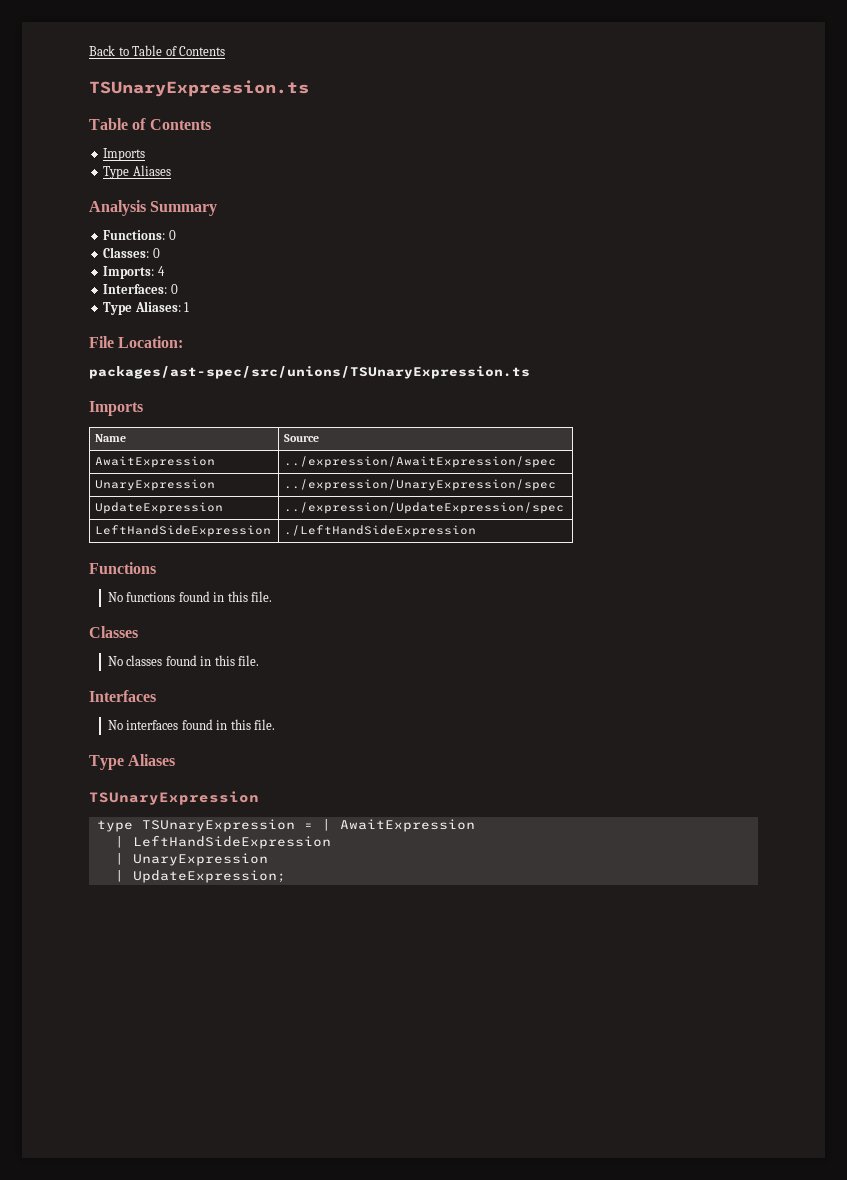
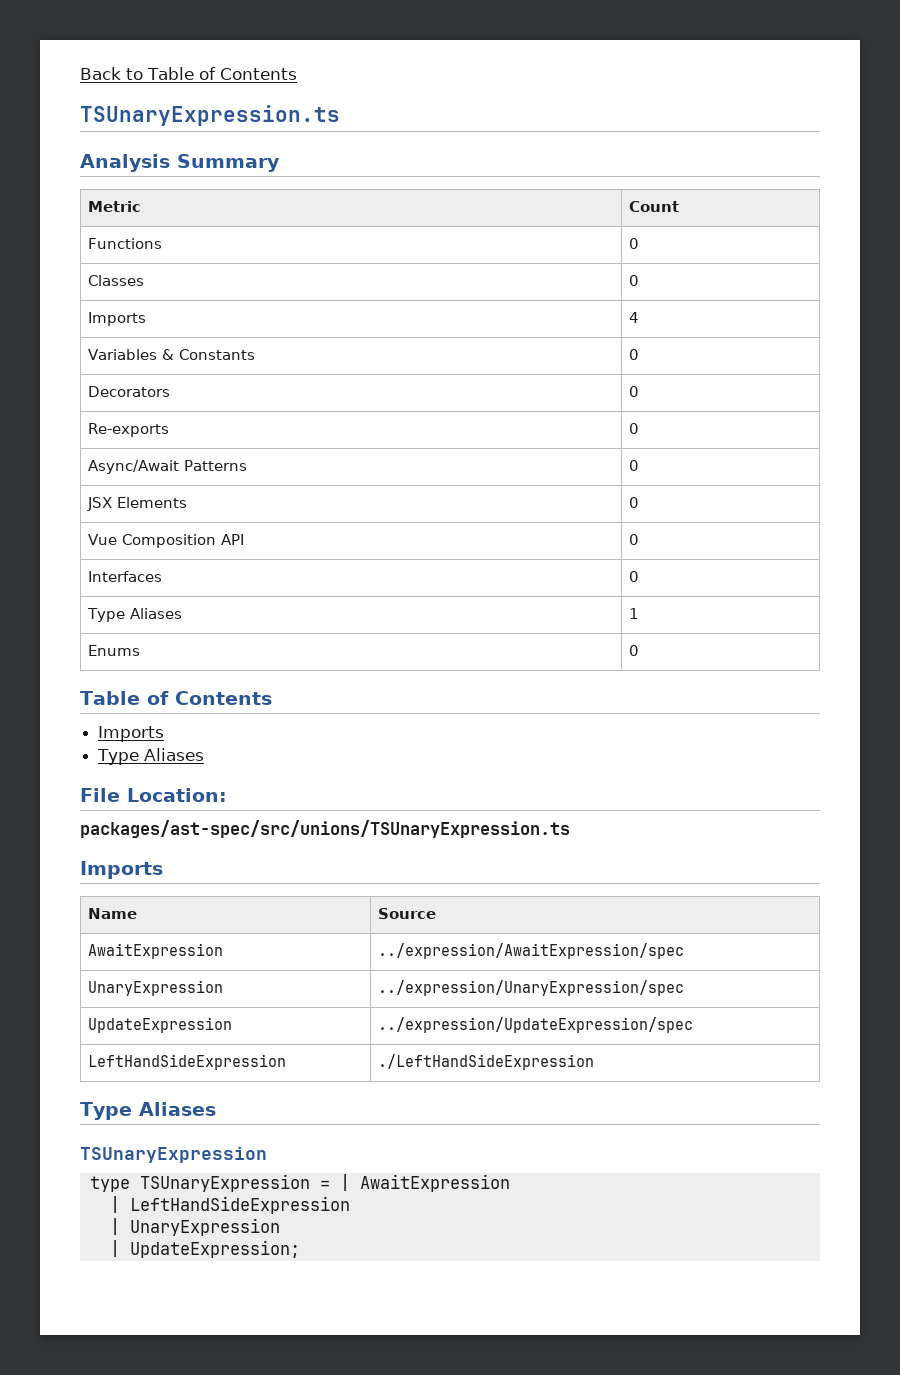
(309, 88) none -> [80,154,280,172] [88,201,142,212] [629,201,680,212] [88,238,163,249] [629,238,640,249] [88,275,145,286] [629,275,640,286] [88,312,147,326] [629,312,640,323] [88,349,256,360] [629,349,640,360] [88,386,171,397] [629,386,640,397] [88,423,170,437] [629,423,640,434] [88,460,248,474] [629,460,640,471] [87,497,188,511] [629,497,640,508] [88,534,245,548] [629,534,640,545] [88,571,163,582] [629,571,640,582] [87,608,183,622] [629,608,640,619] [88,645,141,656] [629,645,640,656] // Analysis Summary // Metric | Count // Functions | 0 // Classes | 0 // Imports | 4 // Variables & Constants | 0 // Decorators | 0 // Re-exports | 0 // Async/Await Patterns | 0 // JSX Elements | 0 // Vue Composition API | 0 // Interfaces | 0 // Type Aliases | 1 // Enums | 0
[89,200,218,216] [103,230,176,240] [103,247,160,258] [103,266,165,279] [103,284,178,294] [103,301,190,315] // Analysis Summary // Functions: 0 // Classes: 0 // Imports: 4 // Interfaces: 0 // Type Aliases: 1 -> (205, 754) none
[89,562,156,574] [107,591,273,602] [89,626,138,638] [107,655,260,666] [89,690,156,702] [107,719,276,730] // Functions // No functions found in this file. // Classes // No classes found in this file. // Interfaces // No interfaces found in this file. -> (595, 1062) none

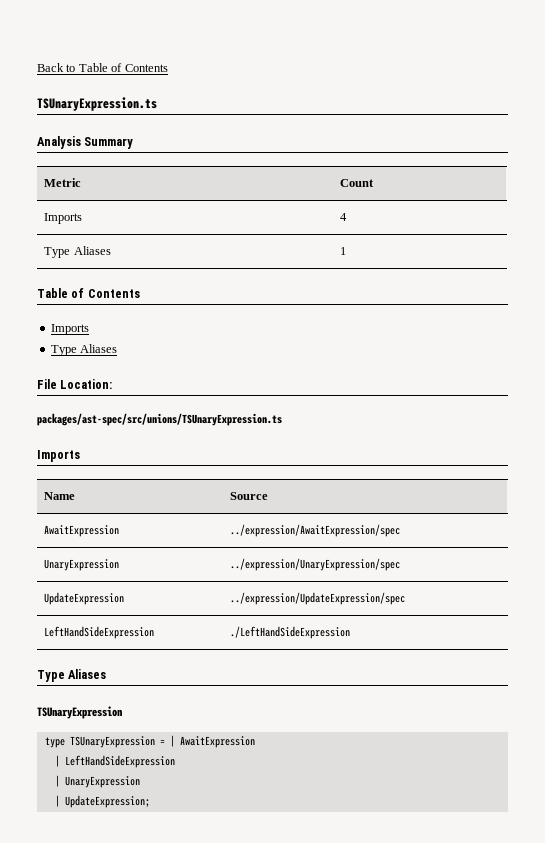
[88,238,163,249] [629,238,640,249] [88,275,145,286] [629,275,640,286] [88,312,147,326] [629,312,640,323] [88,349,256,360] [629,349,640,360] [88,386,171,397] [629,386,640,397] [88,423,170,437] [629,423,640,434] [88,460,248,474] [629,460,640,471] [87,497,188,511] [629,497,640,508] [88,534,245,548] [629,534,640,545] [88,571,163,582] [629,571,640,582] Functions | 0 // Classes | 0 // Imports | 4 // Variables & Constants | 0 // Decorators | 0 // Re-exports | 0 // Async/Await Patterns | 0 // JSX Elements | 0 // Vue Composition API | 0 // Interfaces | 0 -> [44,213,83,224] [340,213,348,221] Imports | 4
[88,645,141,656] [629,645,640,656] // Enums | 0 -> (347, 251) none

